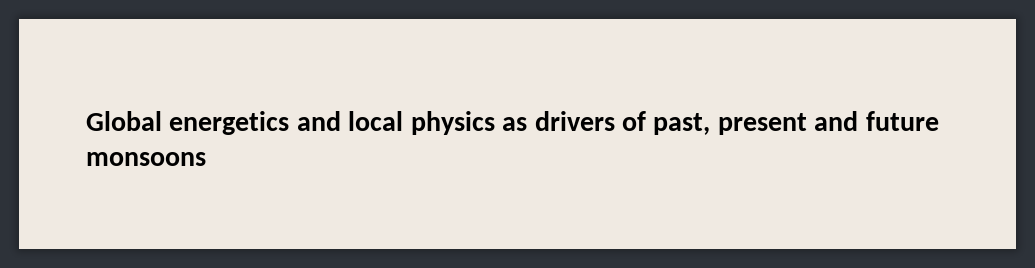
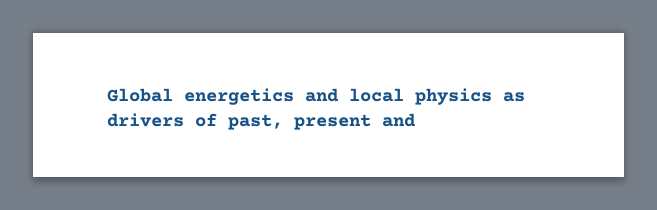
[865,111,939,131] [86,152,206,166] future monsoons -> (416, 120) none

